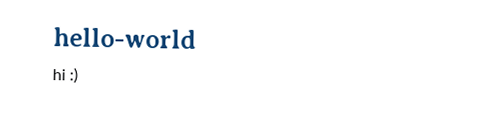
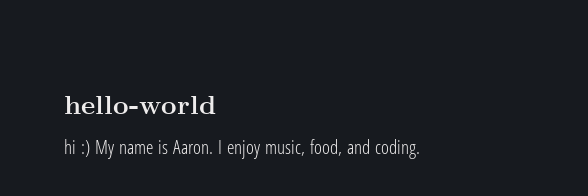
(79, 75) none -> [94,139,420,159] My name is Aaron. I enjoy music, food, and coding.

